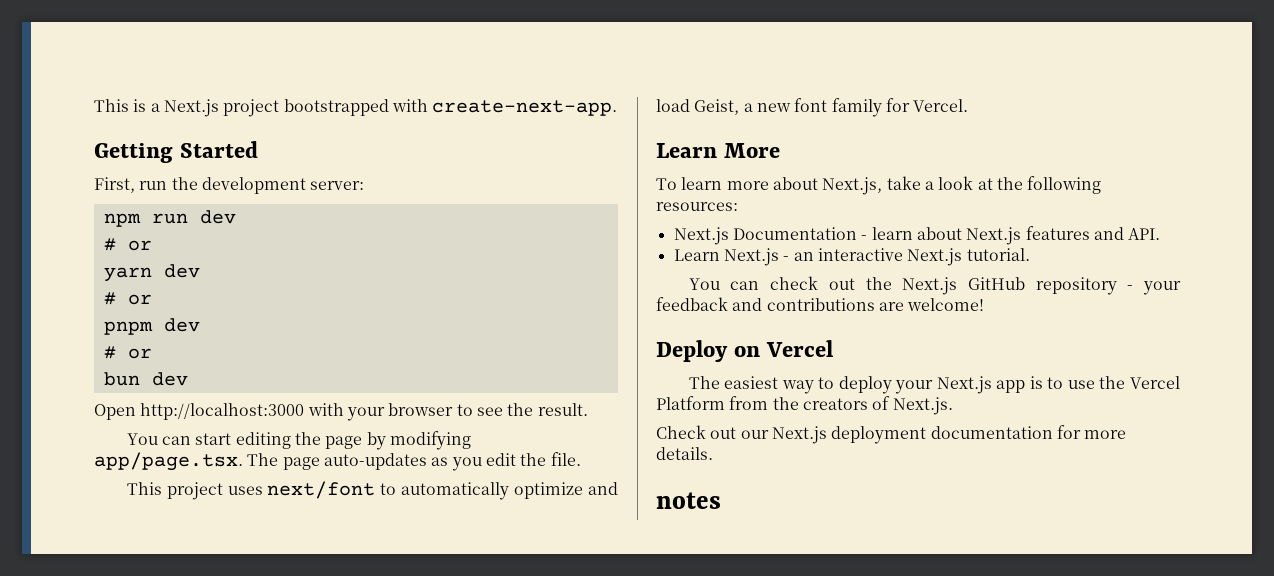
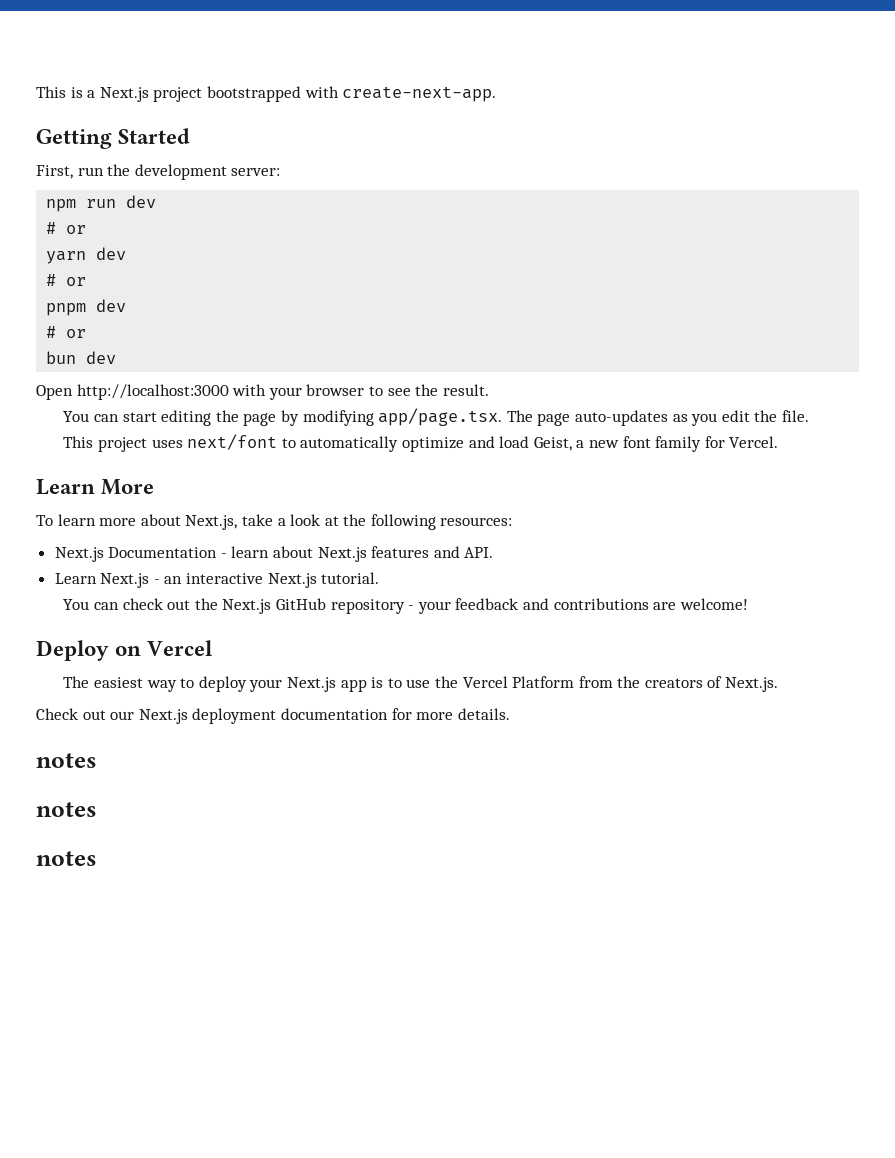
(721, 500) none -> [36,802,97,817] [36,851,97,866] // notes // notes

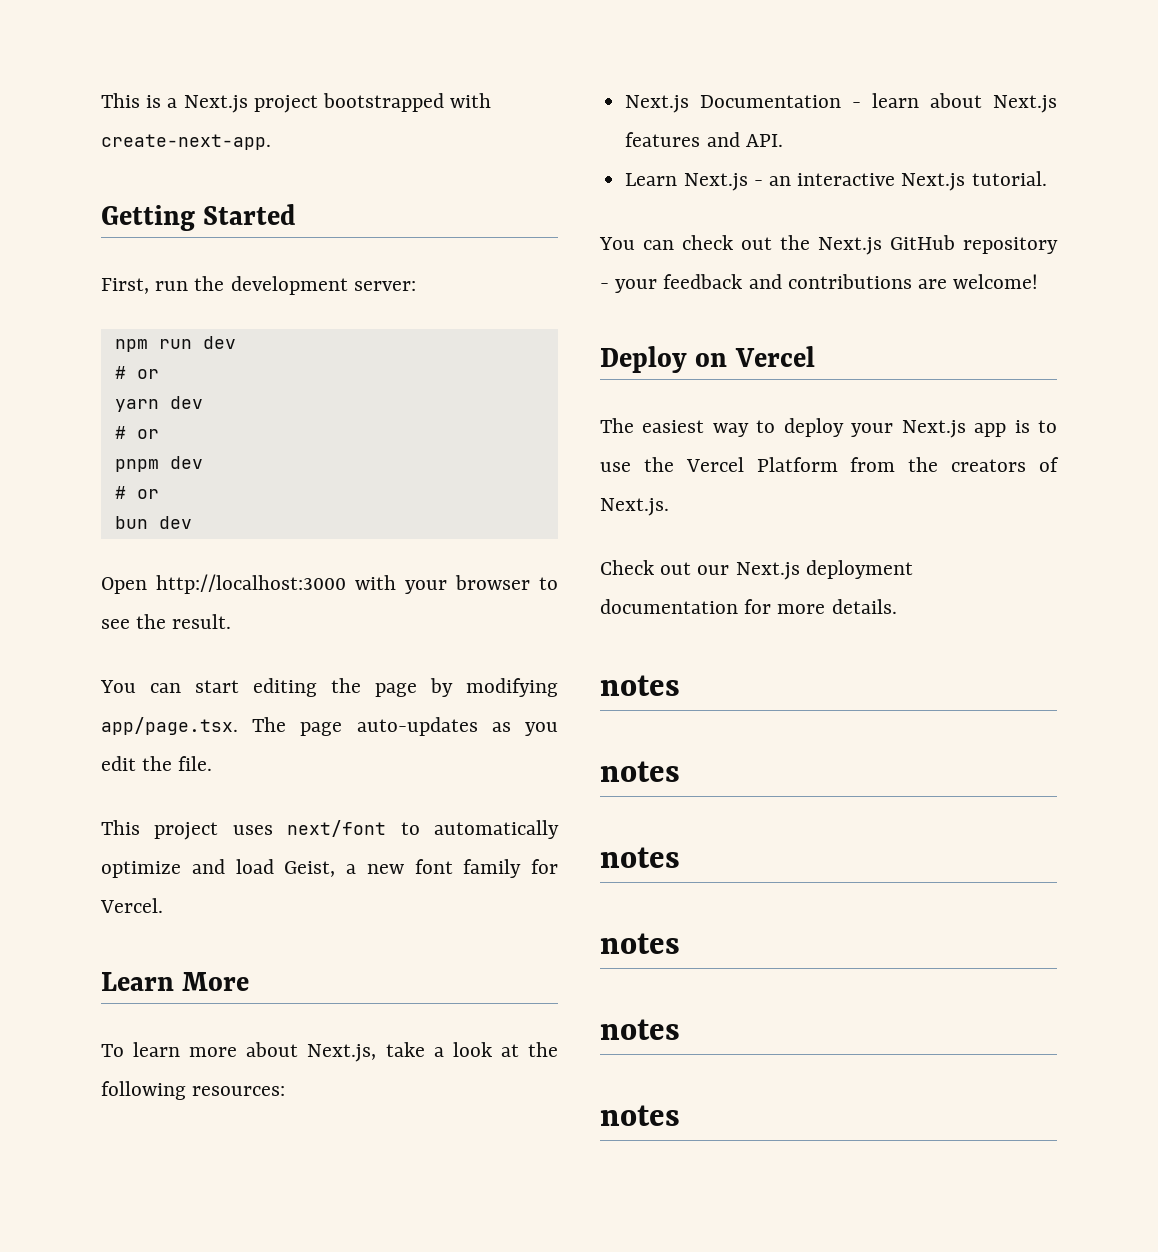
(97, 858) none -> [600,933,680,954] [600,1019,680,1040] [600,1105,680,1126] // notes // notes // notes

